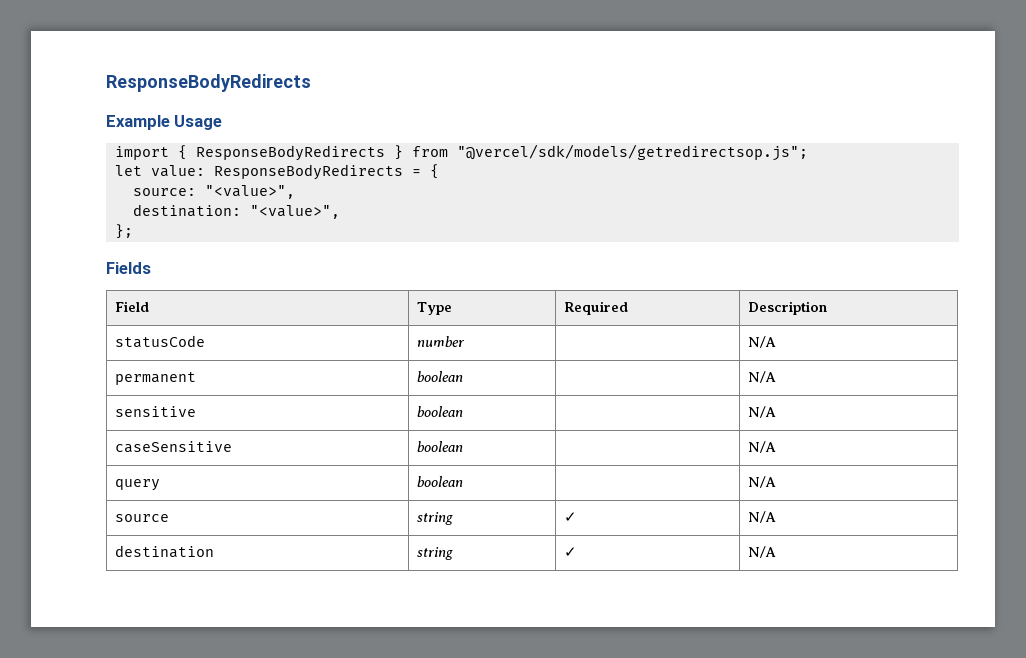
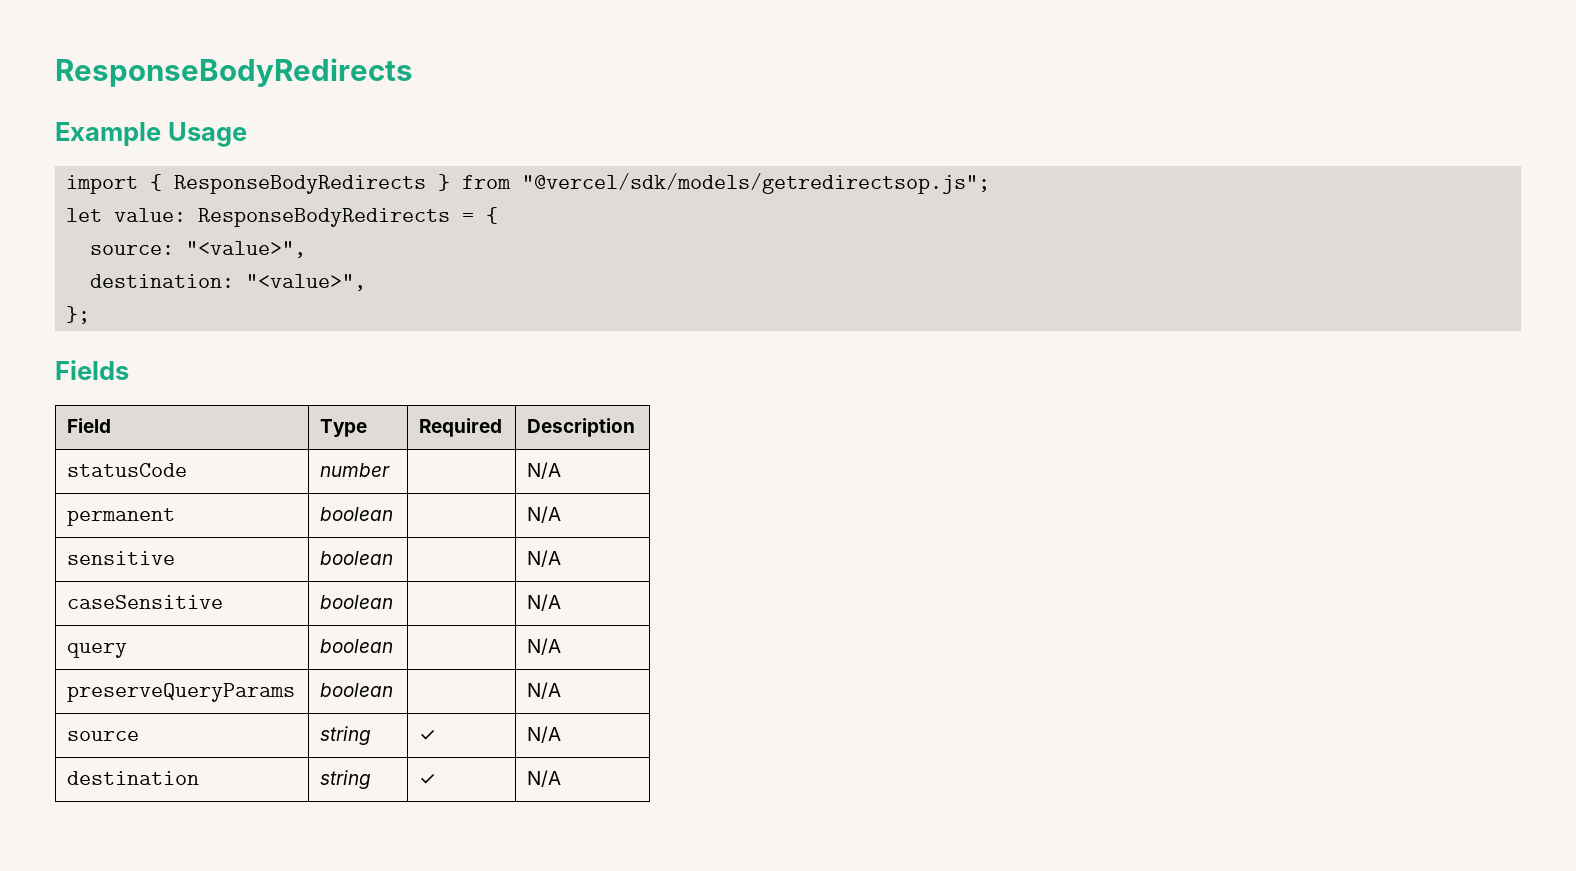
(776, 482) none -> [67,683,296,702] [320,683,394,697] [527,682,562,699] // preserveQueryParams | boolean | | N/A

